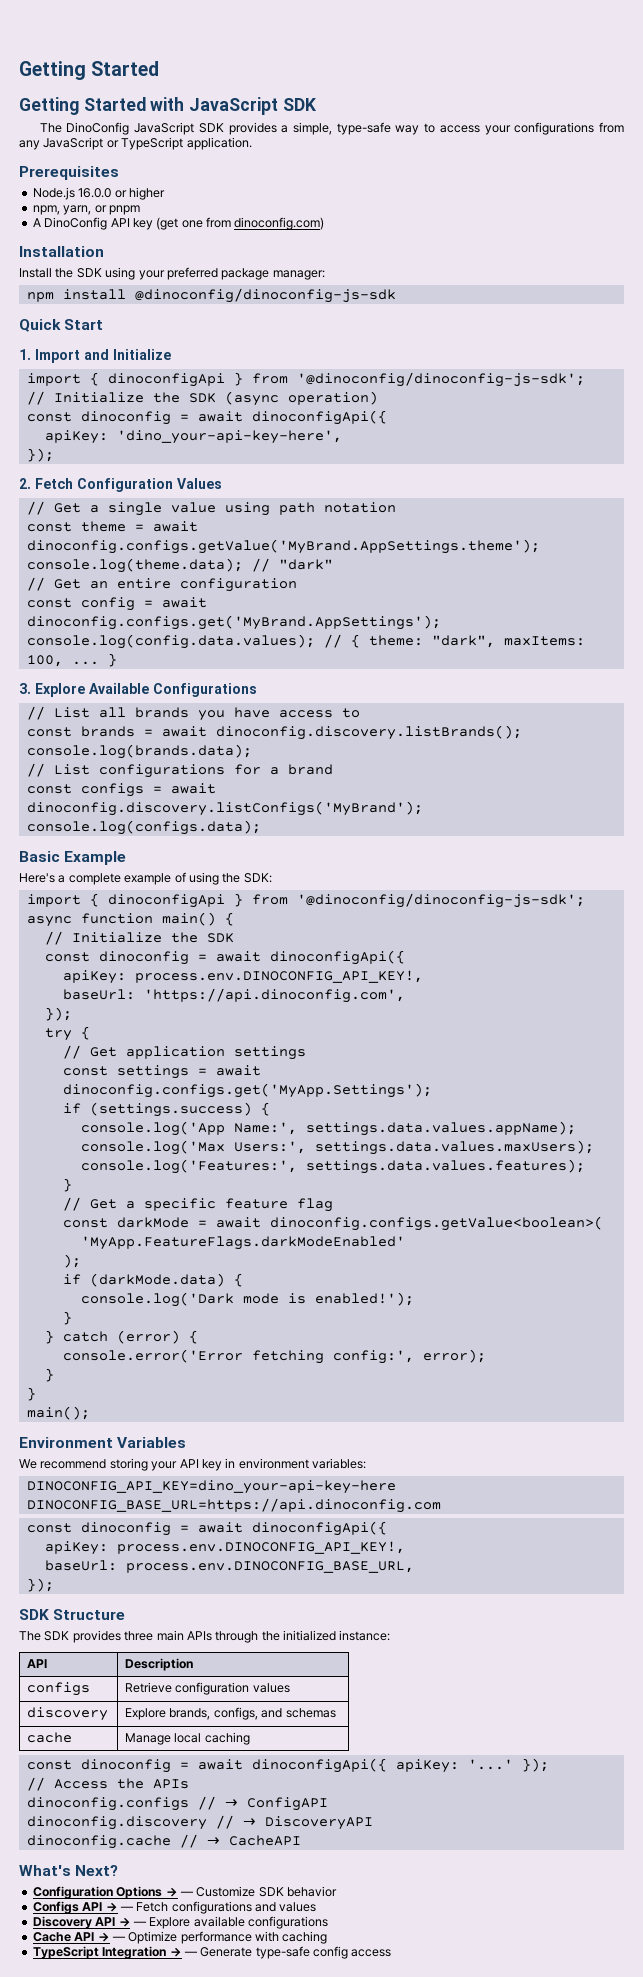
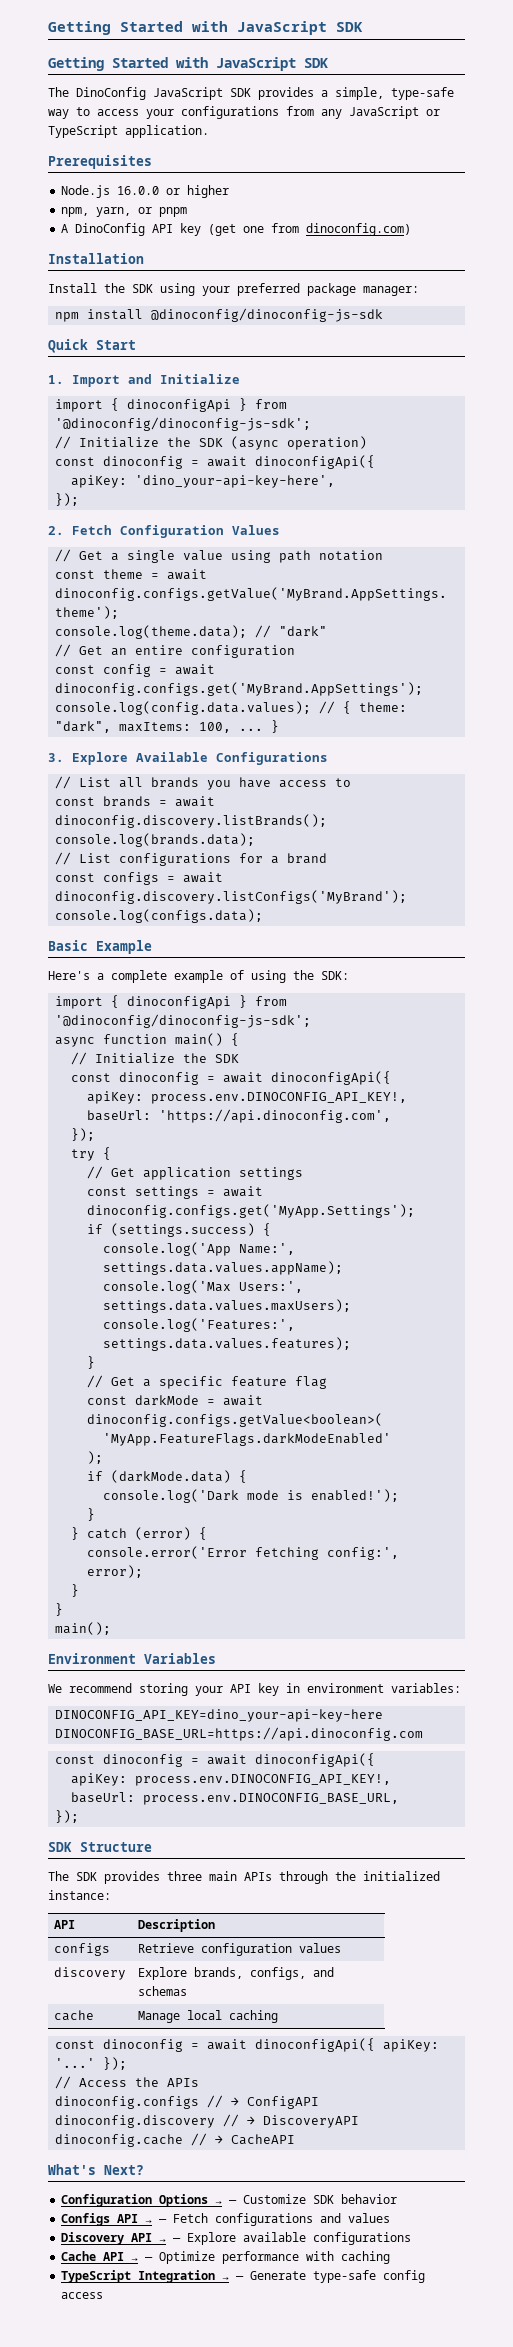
[19,61,160,80] Getting Started -> [48,21,363,35] Getting Started with JavaScript SDK

